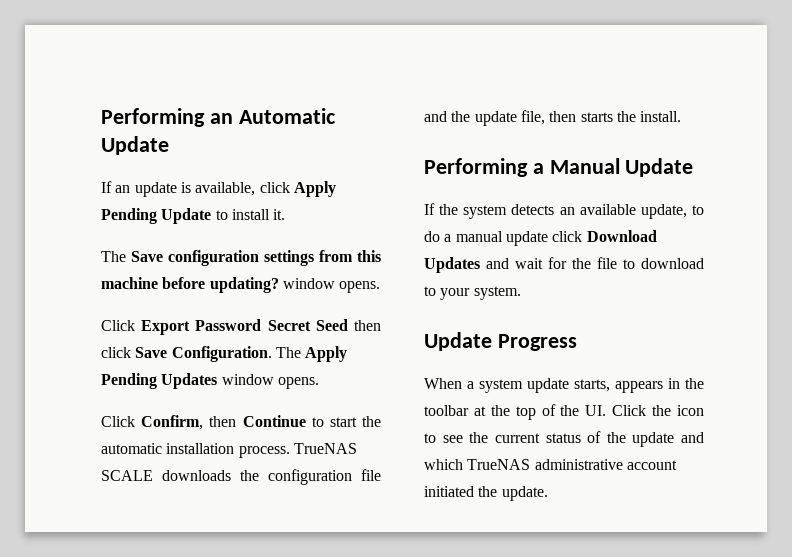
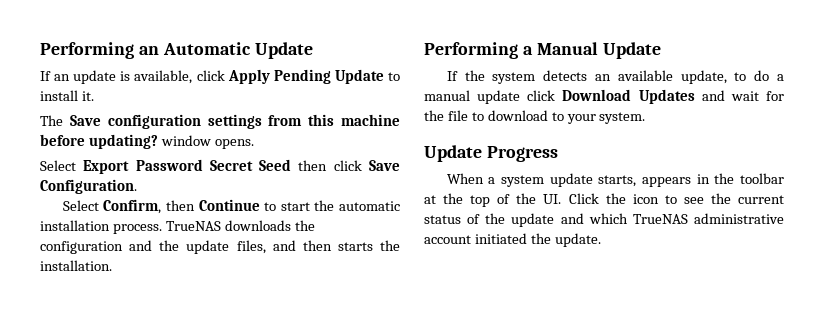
[101,320,135,331] Click -> [40,160,76,171] Select
[275,346,348,362] [101,373,319,389] [101,416,135,427] The Apply Pending Updates window opens. // Click -> [62,200,99,211] // Select
[101,470,153,481] SCALE -> (221, 226) none
[361,469,381,481] file -> (123, 247) none
[520,110,545,125] file, -> [236,240,296,254] files, and
[640,111,682,122] install. -> [40,260,112,271] installation.

